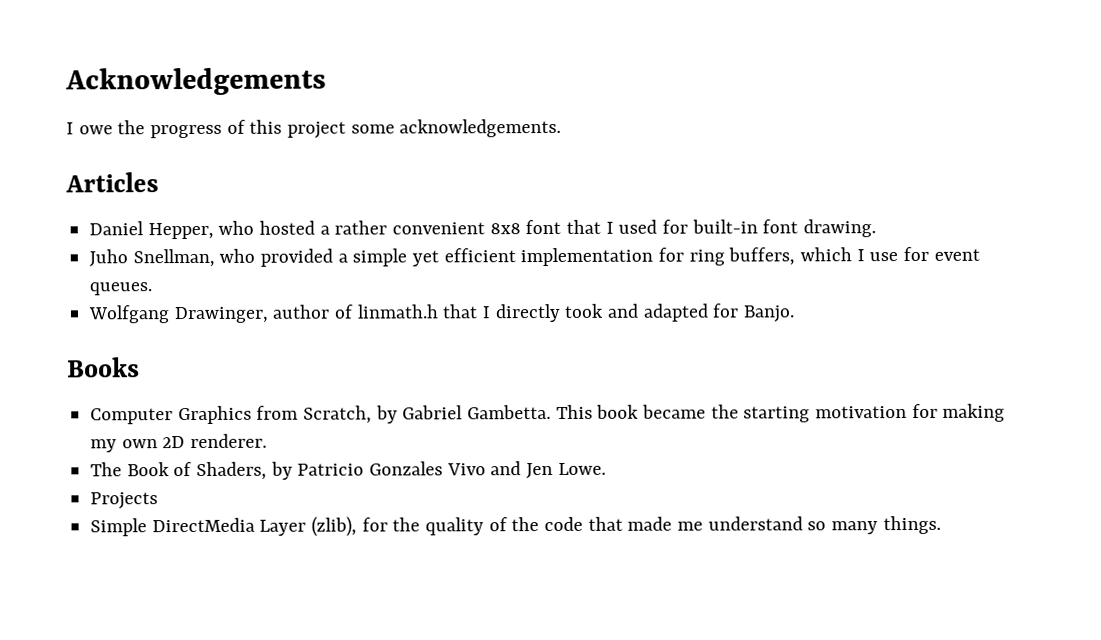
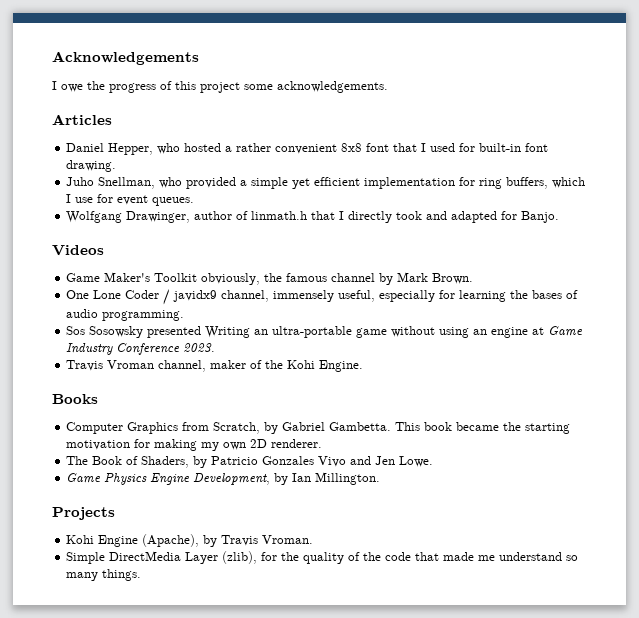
(796, 314) none -> [52,245,104,256] [66,272,474,285] [66,289,579,305] [66,309,185,321] [66,326,584,338] [66,343,216,355] [66,360,364,372] // Videos // Game Maker's Toolkit obviously, the famous channel by Mark Brown. // One Lone Coder / javidx9 channel, immensely useful, especially for learning the bases of audio programming. // Sos Sosowsky presented Writing an ultra-portable game without using an engine at Game Industry Conference 2023. // Travis Vroman channel, maker of the Kohi Engine.
[90,492,159,510] Projects -> [66,472,381,485] [52,507,115,520] [66,534,314,547] Game Physics Engine Development, by Ian Millington. // Projects // Kohi Engine (Apache), by Travis Vroman.

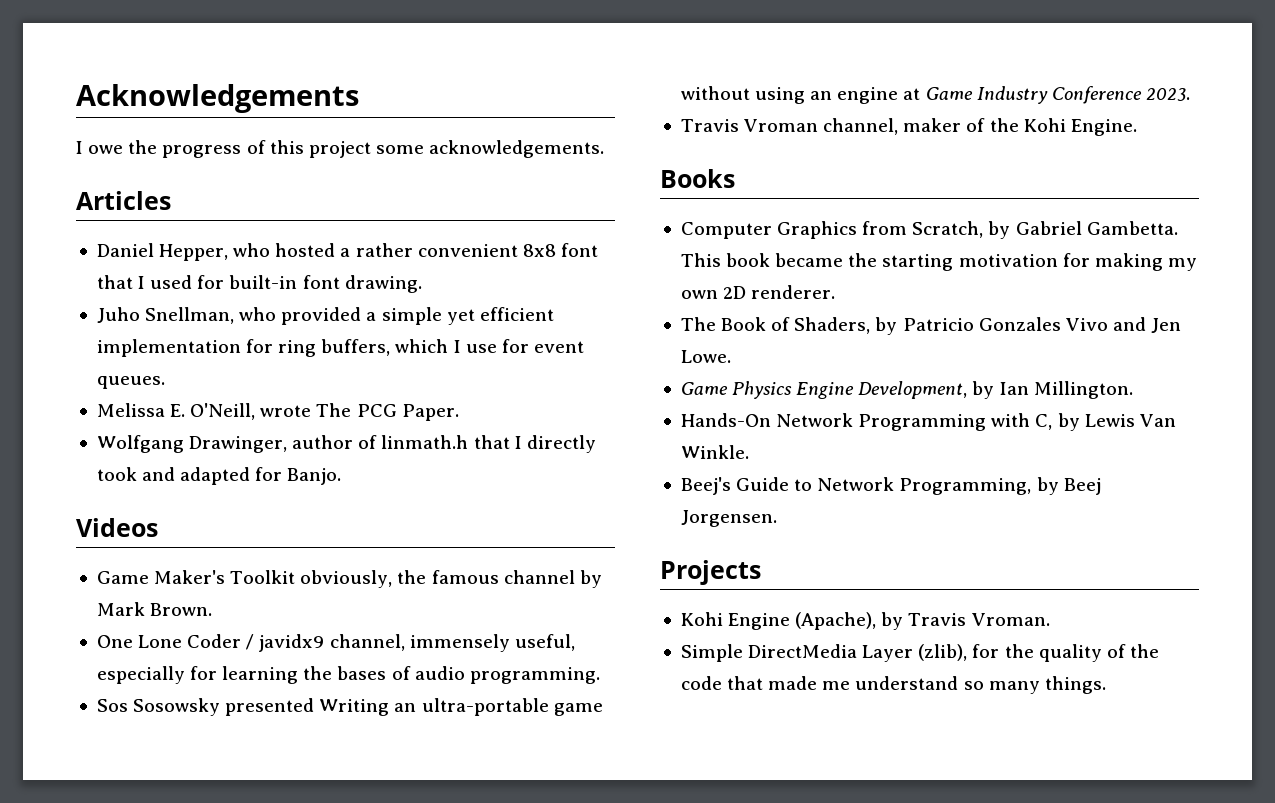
(195, 201) none -> [96,403,459,421] // Melissa E. O'Neill, wrote The PCG Paper.
(381, 478) none -> [680,413,1176,431] [680,445,749,459] [680,477,1101,495] [680,510,777,527] // Hands-On Network Programming with C, by Lewis Van Winkle. // Beej's Guide to Network Programming, by Beej Jorgensen.

